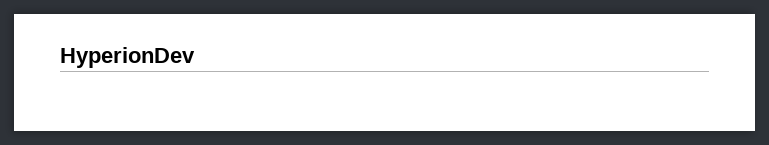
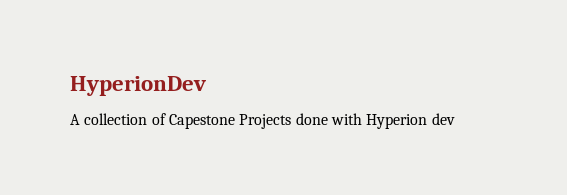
(195, 57) none -> [70,113,455,129] // A collection of Capestone Projects done with Hyperion dev

